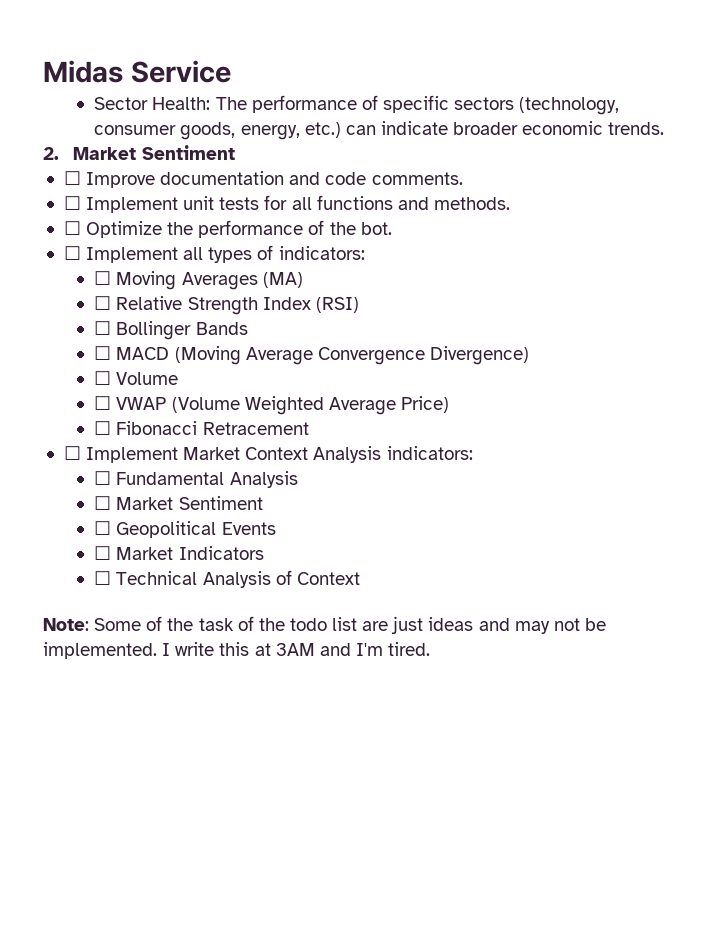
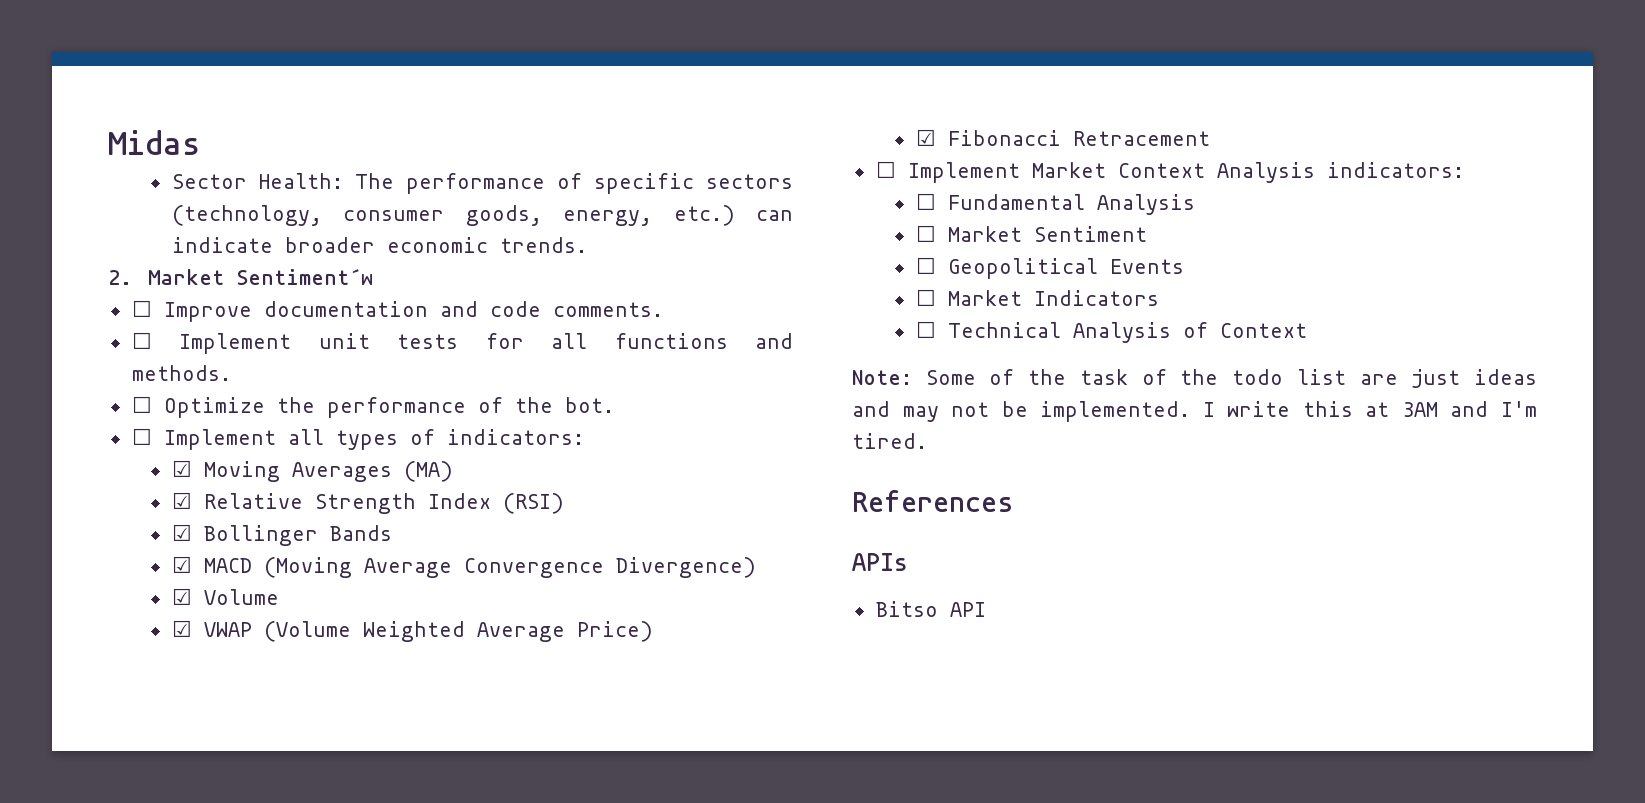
[130,60,231,83] Service -> (201, 142) none
[141,145,235,160] Sentiment -> [235,269,373,285] Sentiment´w
[94,271,112,285] ☐ -> [171,460,192,477] ☑
[94,296,112,310] ☐ -> [171,492,192,509] ☑
[94,321,112,335] ☐ -> [171,524,192,541] ☑
[94,346,112,360] ☐ -> [171,556,192,573] ☑
[94,371,112,385] ☐ -> [171,588,192,605] ☑
[94,396,112,410] ☐ -> [171,620,192,637] ☑
[94,421,112,435] ☐ -> [915,129,936,146] ☑
(431, 649) none -> [852,490,1014,512] [852,553,908,571] [875,601,986,617] // References // APIs // Bitso API

